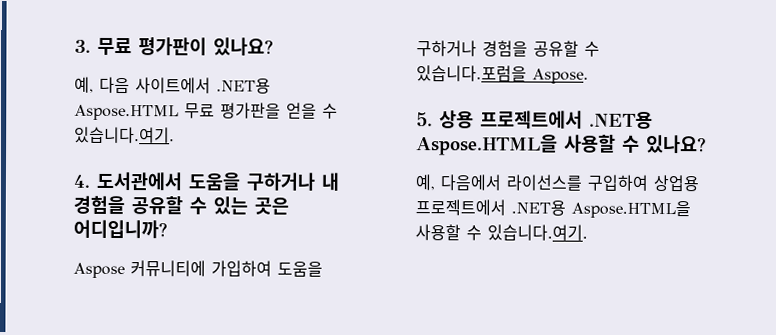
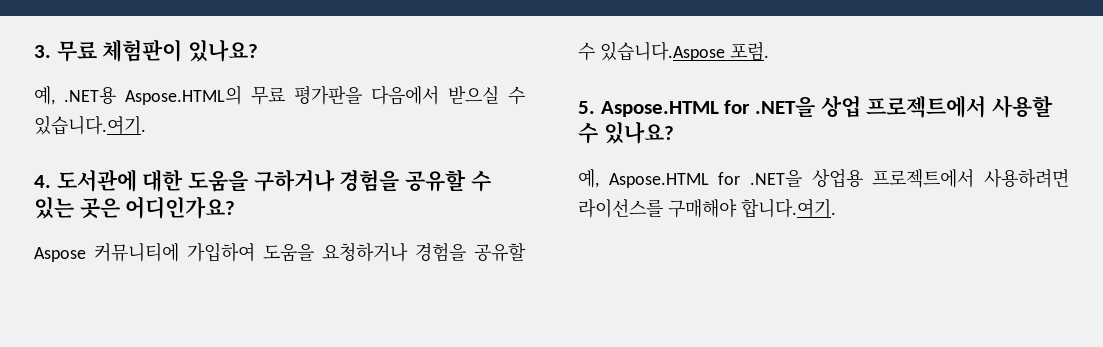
[138,37,274,56] [74,76,271,94] [74,102,317,121] 평가판이 있나요? // 예, 다음 사이트에서 .NET용 Aspose.HTML 무료 평가판을 얻을 -> [102,39,259,62] [34,85,499,105] 체험판이 있나요? // 예, .NET용 Aspose.HTML의 무료 평가판을 다음에서 받으실
[96,171,339,191] 도서관에서 도움을 구하거나 내 -> [56,169,335,192] 도서관에 대한 도움을 구하거나
[73,219,168,239] 어디입니까? -> [125,196,236,219] 어디인가요?
[416,40,600,57] [416,65,589,84] 구하거나 경험을 공유할 수 있습니다.포럼을 Aspose. -> [322,242,526,262] [578,41,769,61] 요청하거나 경험을 공유할 수 있습니다.Aspose 포럼.
[439,110,653,129] [416,134,558,156] 상용 프로젝트에서 .NET용 Aspose.HTML을 -> [600,95,987,118] Aspose.HTML for .NET을 상업 프로젝트에서
[440,174,699,192] [415,199,691,219] [415,224,588,241] 다음에서 라이선스를 구입하여 상업용 프로젝트에서 .NET용 Aspose.HTML을 사용할 수 있습니다.여기. -> [608,169,1069,188] [578,198,836,218] Aspose.HTML for .NET을 상업용 프로젝트에서 사용하려면 라이선스를 구매해야 합니다.여기.

